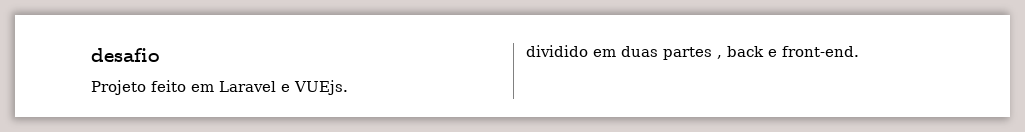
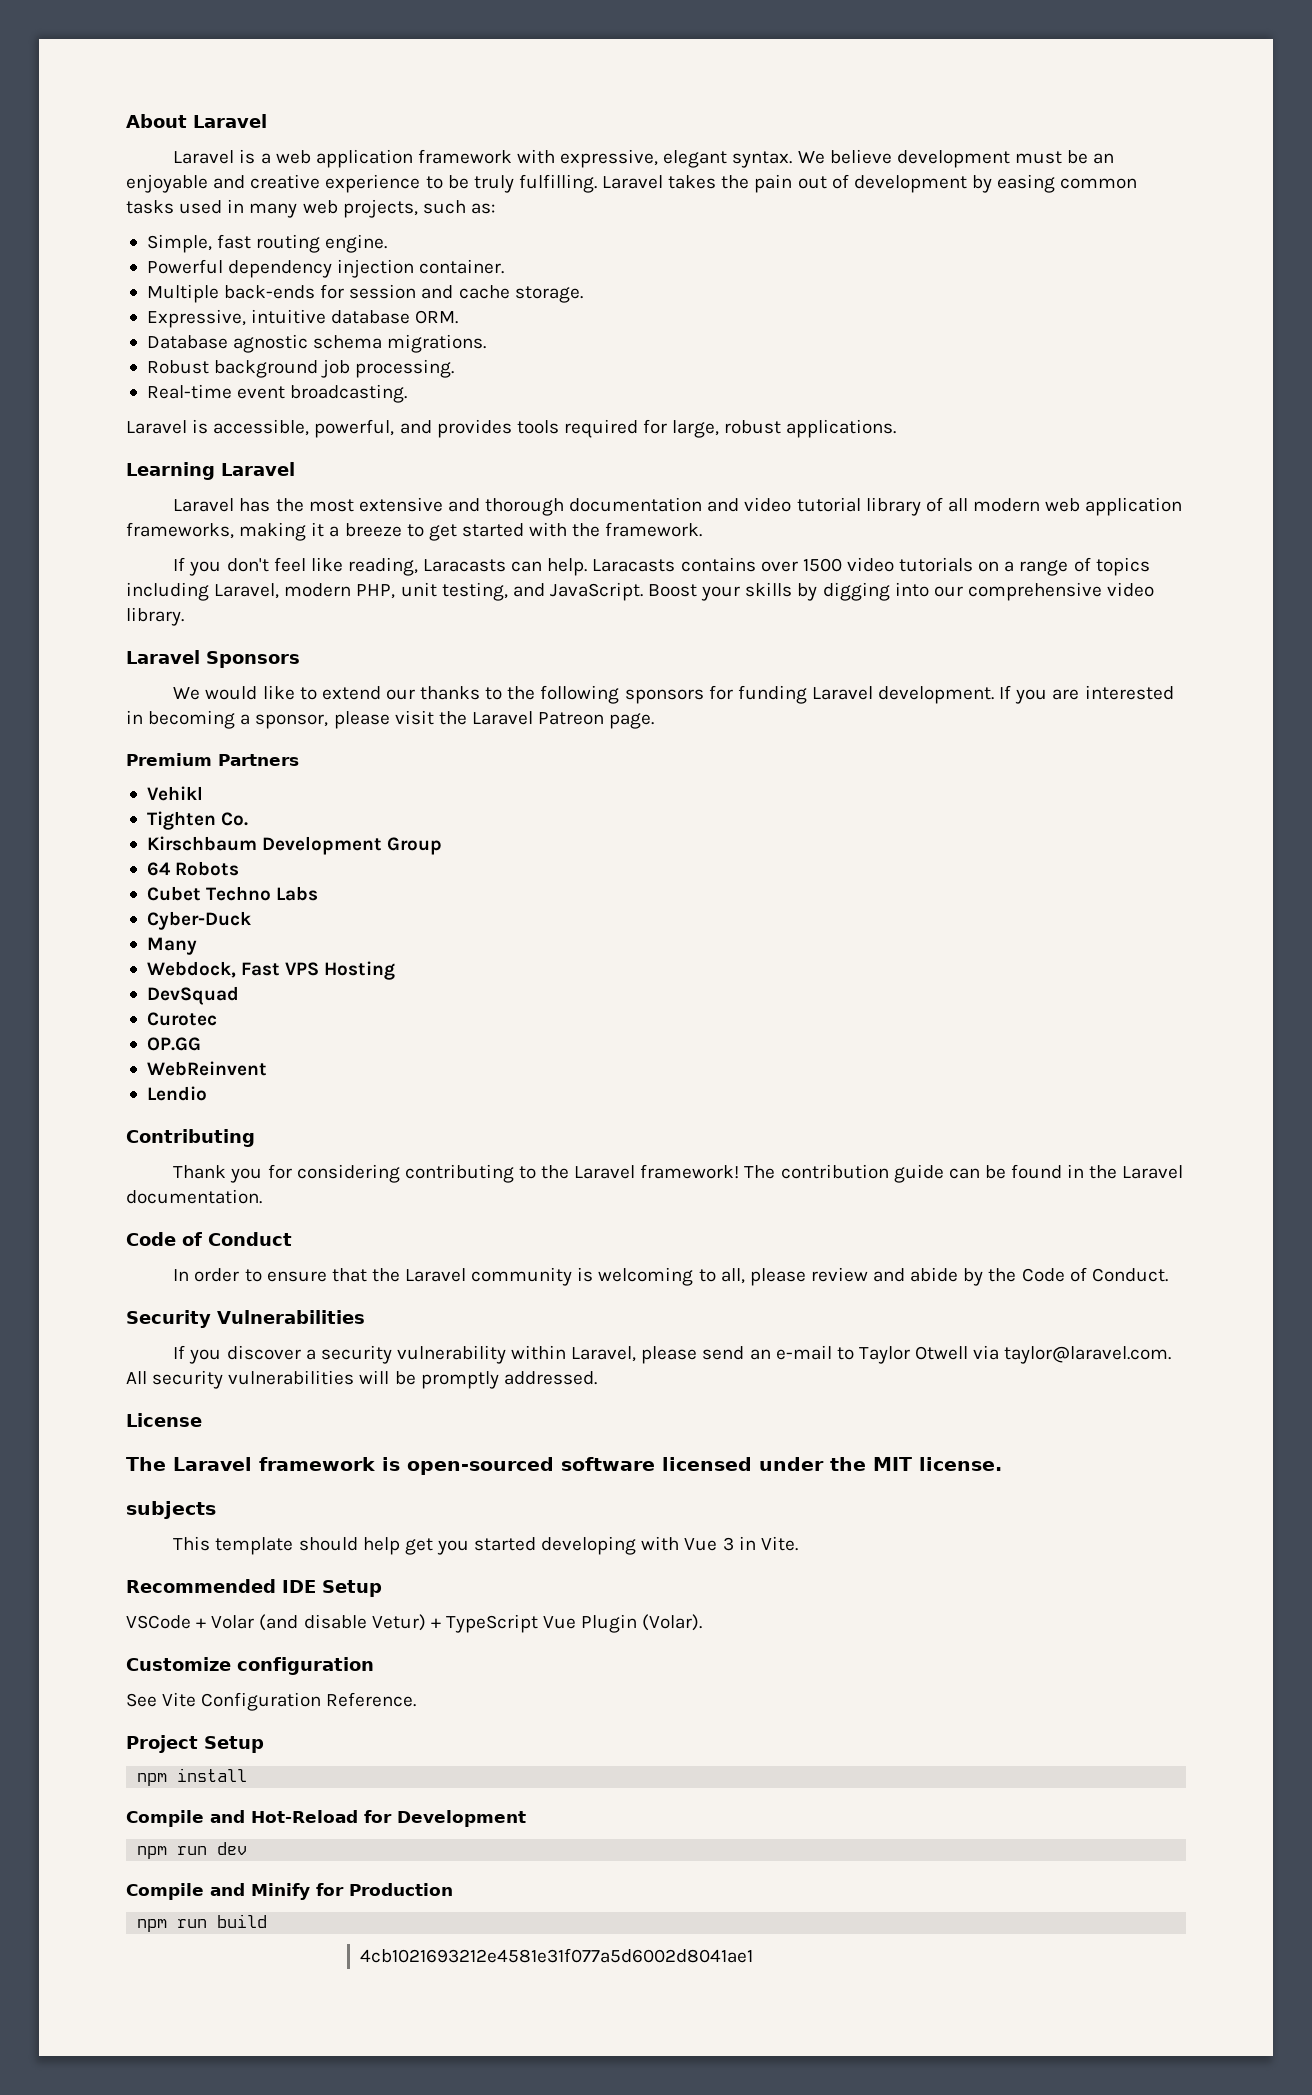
[91,48,160,62] [91,80,348,95] [526,45,859,60] desafio // Projeto feito em Laravel e VUEjs. // dividido em duas partes , back e front-end. -> [126,114,267,128] [173,149,1115,168] [126,174,1138,193] [126,199,495,218] [146,234,388,253] [146,259,505,278] [146,284,583,303] [146,309,459,328] [146,334,487,353] [146,359,455,378] [146,384,408,403] [126,419,897,438] [126,462,295,480] [173,497,1183,516] [126,522,703,541] [173,557,1150,576] [126,582,1155,601] [126,607,184,626] [126,650,300,668] [173,685,1174,704] [126,710,655,729] [126,753,299,766] [146,786,203,801] [146,811,249,830] [146,836,443,855] [146,861,240,876] [146,886,319,901] [146,911,251,930] [146,937,197,955] [146,961,396,980] [146,986,239,1005] [146,1012,217,1026] [146,1037,201,1051] [146,1061,267,1076] [146,1086,207,1101] [126,1129,255,1147] [173,1164,1184,1183] [126,1189,262,1204] [126,1232,292,1246] [173,1267,1168,1286] [126,1310,365,1328] [173,1345,1172,1364] [126,1370,597,1389] [126,1413,202,1427] [126,1457,1002,1475] [126,1501,216,1519] [173,1536,798,1555] [126,1579,382,1597] [126,1614,703,1633] [126,1657,374,1675] [126,1692,417,1711] [126,1735,264,1753] [137,1768,248,1786] [126,1810,526,1827] [137,1842,248,1859] [126,1883,453,1900] [137,1914,268,1932] [360,1948,754,1963] About Laravel // Laravel is a web application framework with expressive, elegant syntax. We believe development must be an enjoyable and creative experience to be truly fulfilling. Laravel takes the pain out of development by easing common tasks used in many web projects, such as: // Simple, fast routing engine. // Powerful dependency injection container. // Multiple back-ends for session and cache storage. // Expressive, intuitive database ORM. // Database agnostic schema migrations. // Robust background job processing. // Real-time event broadcasting. // Laravel is accessible, powerful, and provides tools required for large, robust applications. // Learning Laravel // Laravel has the most extensive and thorough documentation and video tutorial library of all modern web application frameworks, making it a breeze to get started with the framework. // If you don't feel like reading, Laracasts can help. Laracasts contains over 1500 video tutorials on a range of topics including Laravel, modern PHP, unit testing, and JavaScript. Boost your skills by digging into our comprehensive video library. // Laravel Sponsors // We would like to extend our thanks to the following sponsors for funding Laravel development. If you are interested in becoming a sponsor, please visit the Laravel Patreon page. // Premium Partners // Vehikl // Tighten Co. // Kirschbaum Development Group // 64 Robots // Cubet Techno Labs // Cyber-Duck // Many // Webdock, Fast VPS Hosting // DevSquad // Curotec // OP.GG // WebReinvent // Lendio // Contributing // Thank you for considering contributing to the Laravel framework! The contribution guide can be found in the Laravel documentation. // Code of Conduct // In order to ensure that the Laravel community is welcoming to all, please review and abide by the Code of Conduct. // Security Vulnerabilities // If you discover a security vulnerability within Laravel, please send an e-mail to Taylor Otwell via taylor@laravel.com. All security vulnerabilities will be promptly addressed. // License // The Laravel framework is open-sourced software licensed under the MIT license. // subjects // This template should help get you started developing with Vue 3 in Vite. // Recommended IDE Setup // VSCode + Volar (and disable Vetur) + TypeScript Vue Plugin (Volar). // Customize configuration // See Vite Configuration Reference. // Project Setup // npm install // Compile and Hot-Reload for Development // npm run dev // Compile and Minify for Production // npm run build // 4cb1021693212e4581e31f077a5d6002d8041ae1

